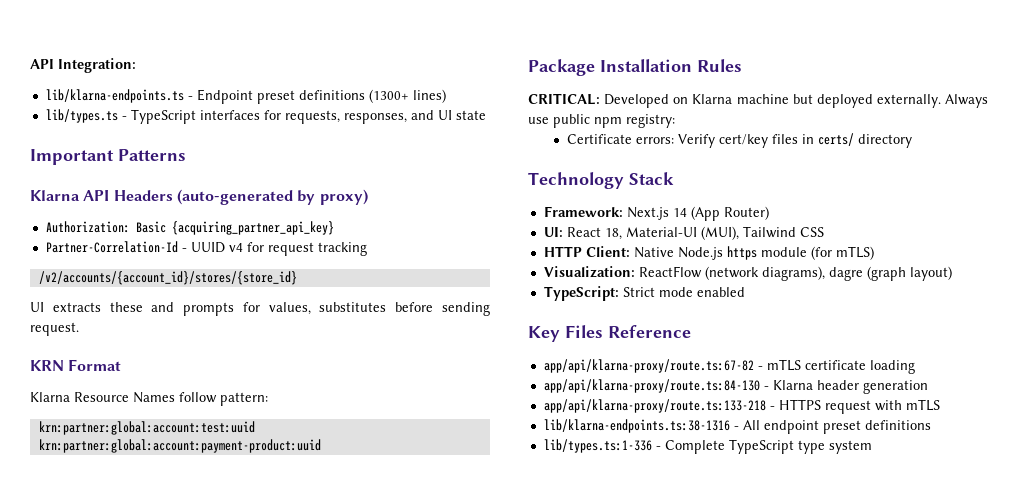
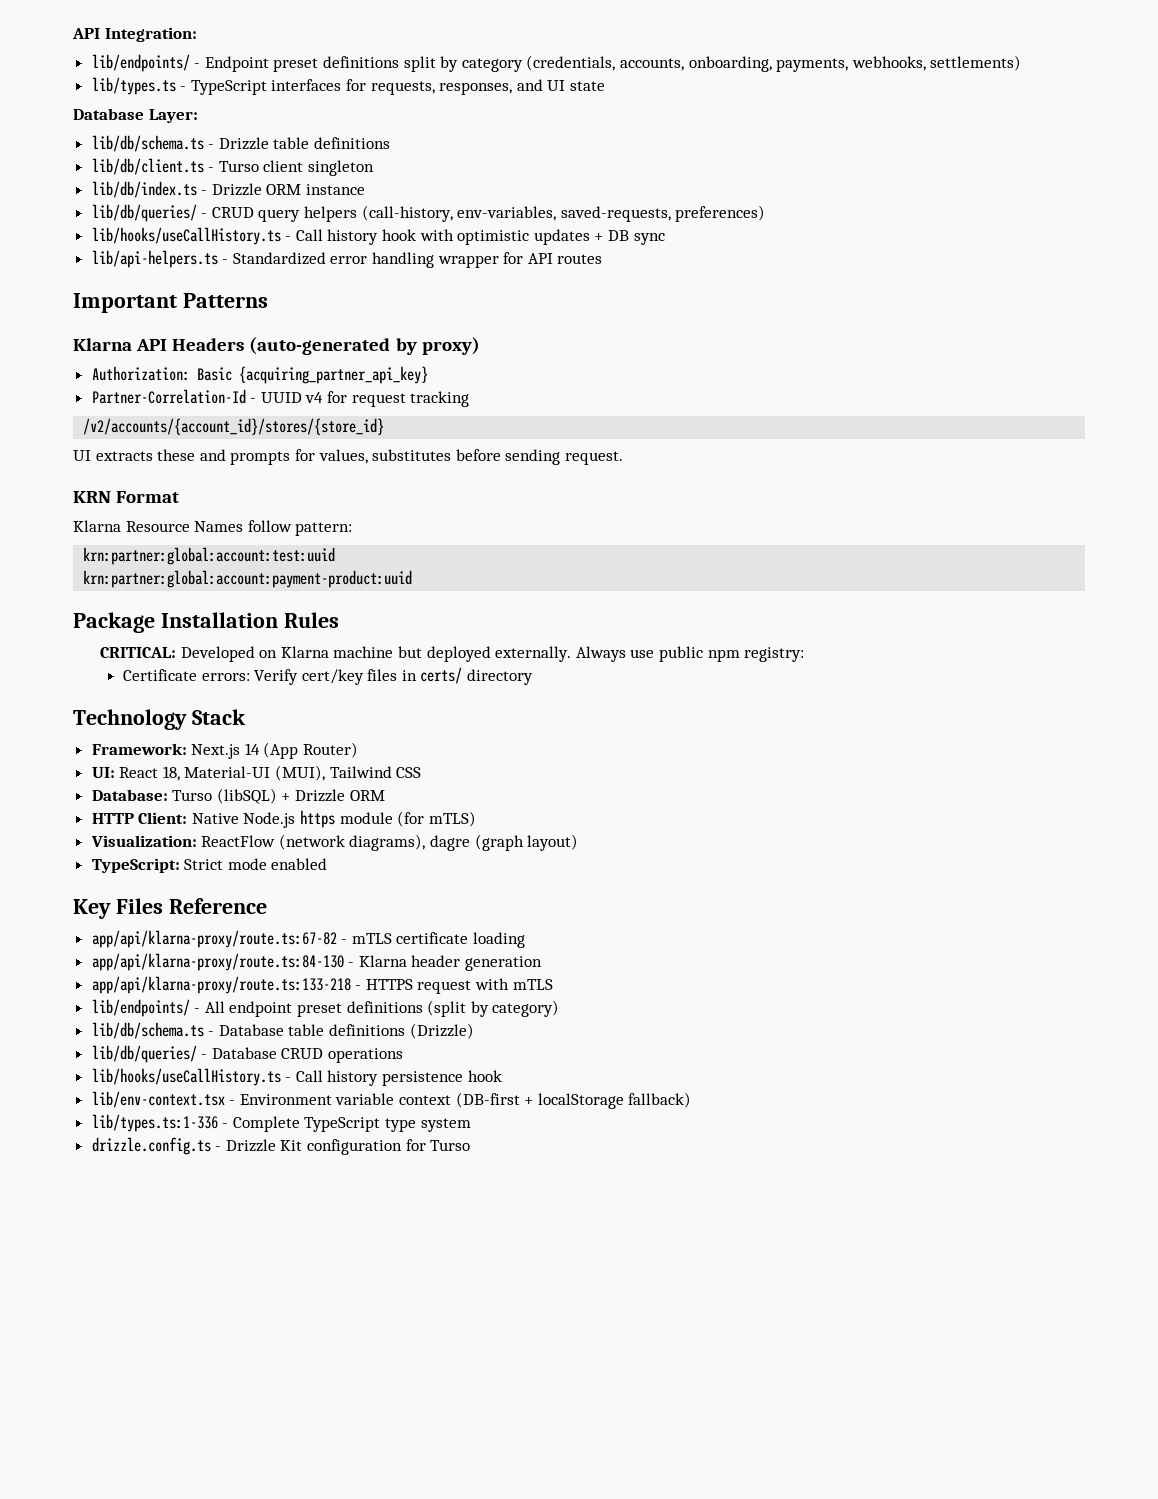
[45,89,184,103] lib/klarna-endpoints.ts -> [91,54,190,72] lib/endpoints/
[368,89,446,103] (1300+ lines) -> [403,55,1022,72] split by category (credentials, accounts, onboarding, payments, webhooks, settlements)
(486, 115) none -> [73,108,198,123] [91,135,391,152] [91,158,375,176] [91,181,366,198] [91,204,766,222] [91,227,665,245] [91,250,603,268] // Database Layer: // lib/db/schema.ts - Drizzle table definitions // lib/db/client.ts - Turso client singleton // lib/db/index.ts - Drizzle ORM instance // lib/db/queries/ - CRUD query helpers (call-history, env-variables, saved-requests, preferences) // lib/hooks/useCallHistory.ts - Call history hook with optimistic updates + DB sync // lib/api-helpers.ts - Standardized error handling wrapper for API routes
(824, 232) none -> [91,788,385,804] // Database: Turso (libSQL) + Drizzle ORM
[543,419,730,433] lib/klarna-endpoints.ts:38-1316 -> [91,999,190,1017] lib/endpoints/
(931, 425) none -> [427,1000,560,1017] [91,1022,474,1039] [91,1045,404,1063] [91,1068,502,1086] [91,1091,692,1109] (split by category) // lib/db/schema.ts - Database table definitions (Drizzle) // lib/db/queries/ - Database CRUD operations // lib/hooks/useCallHistory.ts - Call history persistence hook // lib/env-context.tsx - Environment variable context (DB-first + localStorage fallback)
(872, 447) none -> [91,1137,471,1155] // drizzle.config.ts - Drizzle Kit configuration for Turso

